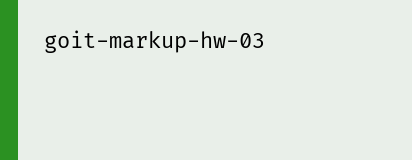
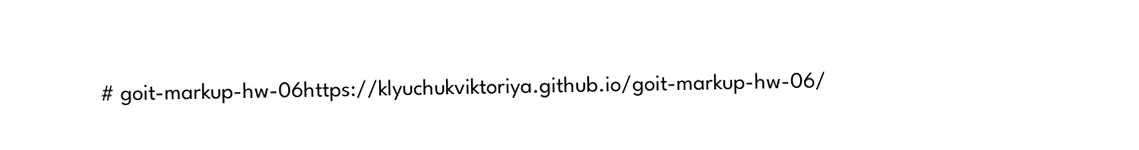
[44,30,265,53] goit-markup-hw-03 -> [100,71,828,106] # goit-markup-hw-06https://klyuchukviktoriya.github.io/goit-markup-hw-06/

